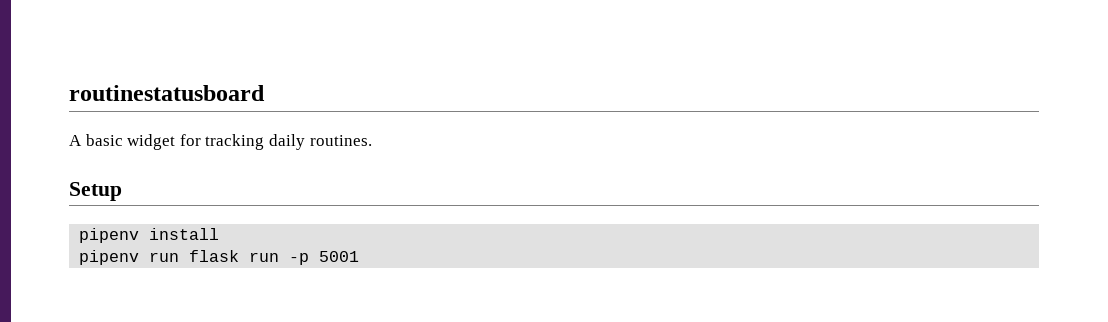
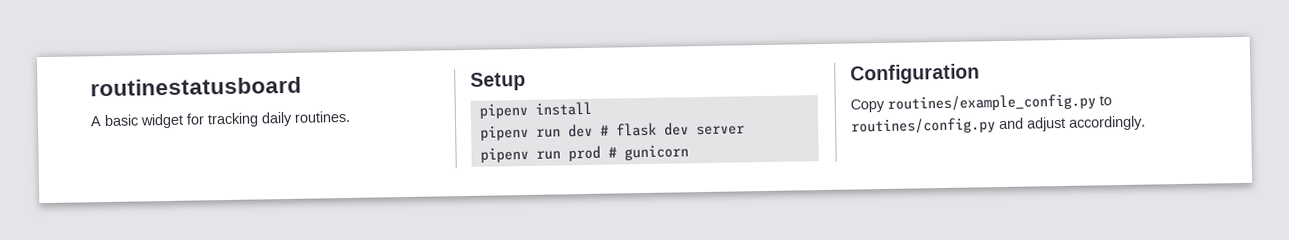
[189,250,360,265] flask run -p 5001 -> [567,122,745,138] [479,144,689,163] [850,63,980,85] [850,93,1112,113] [851,115,1146,135] dev # flask dev server // pipenv run prod # gunicorn // Configuration // Copy routines/example_config.py to routines/config.py and adjust accordingly.

